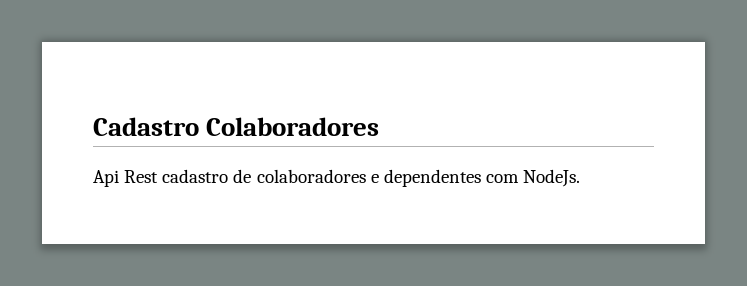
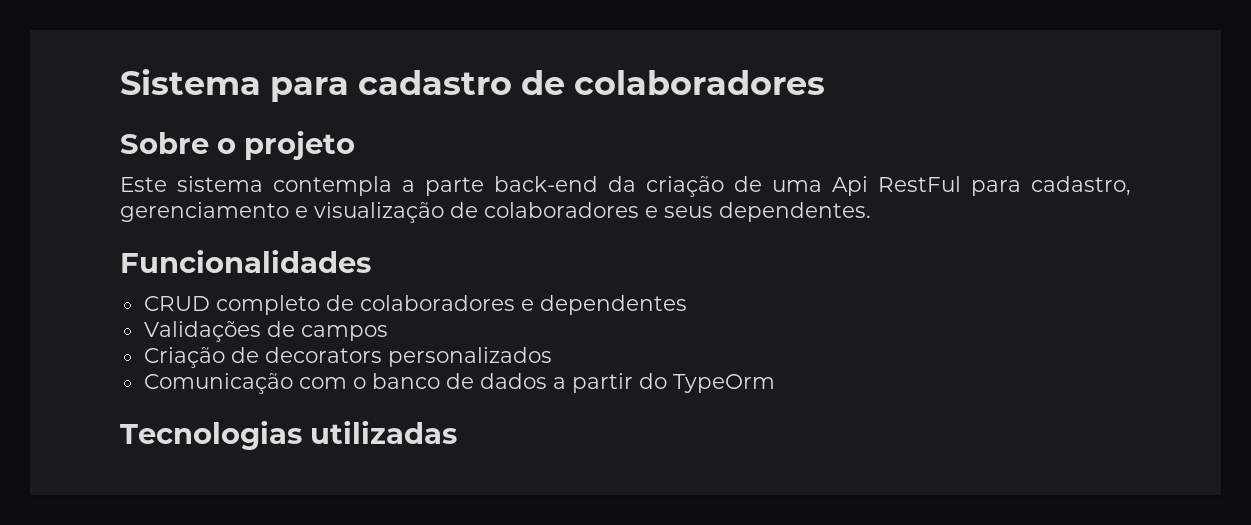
[93,117,380,136] [93,169,581,187] Cadastro Colaboradores // Api Rest cadastro de colaboradores e dependentes com NodeJs. -> [120,69,826,102] [120,130,355,160] [120,176,1131,197] [120,202,871,223] [120,249,371,273] [143,295,687,315] [143,321,388,342] [143,347,552,368] [143,373,775,394] [120,420,457,450] Sistema para cadastro de colaboradores // Sobre o projeto // Este sistema contempla a parte back-end da criação de uma Api RestFul para cadastro, gerenciamento e visualização de colaboradores e seus dependentes. // Funcionalidades // CRUD completo de colaboradores e dependentes // Validações de campos // Criação de decorators personalizados // Comunicação com o banco de dados a partir do TypeOrm // Tecnologias utilizadas

